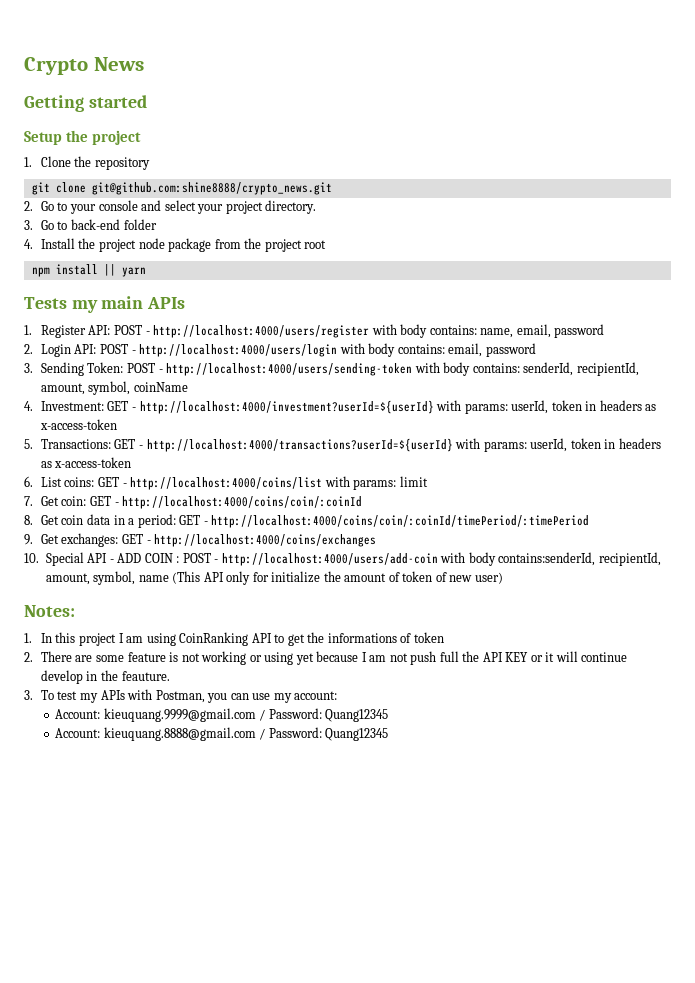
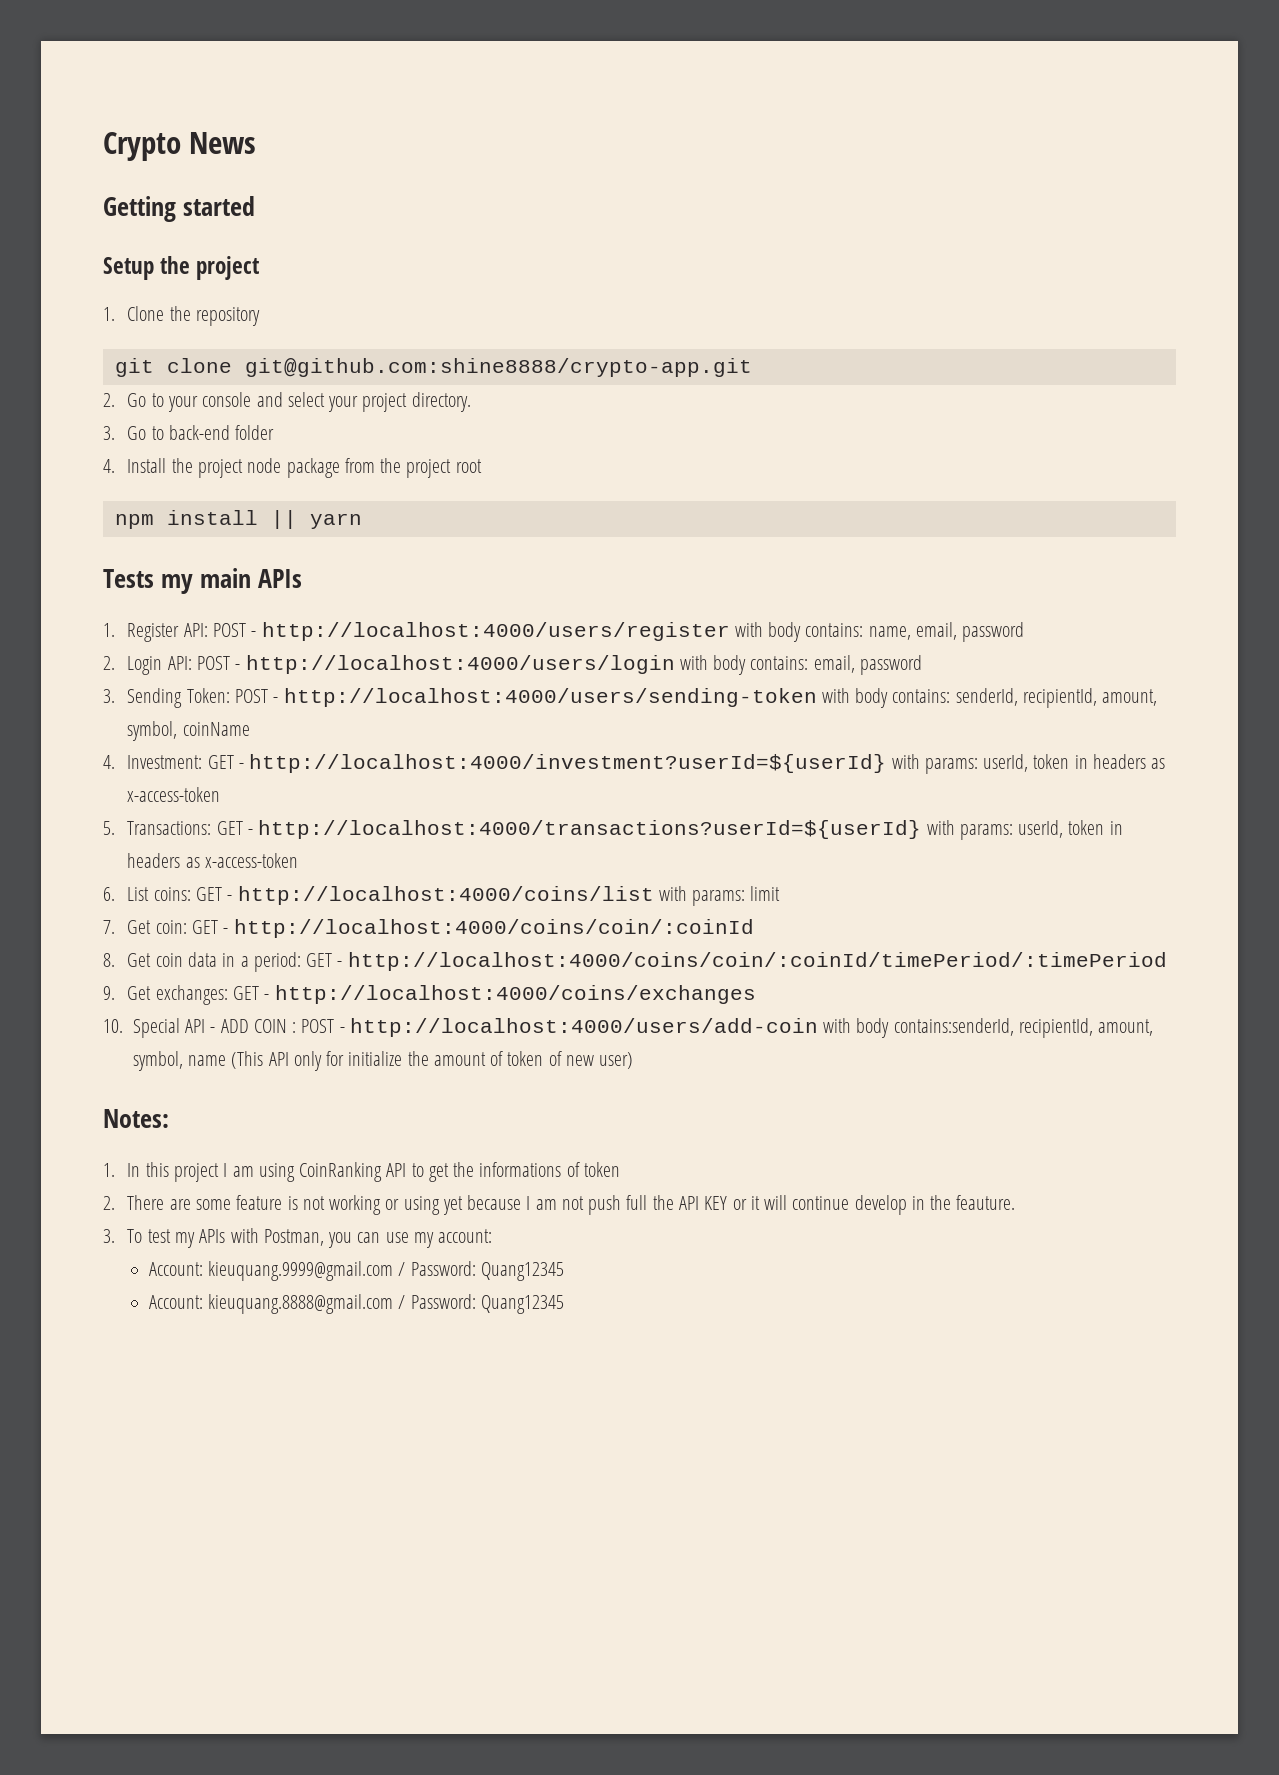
[91,182,332,195] git@github.com:shine8888/crypto_news.git -> [244,358,752,377] git@github.com:shine8888/crypto-app.git

